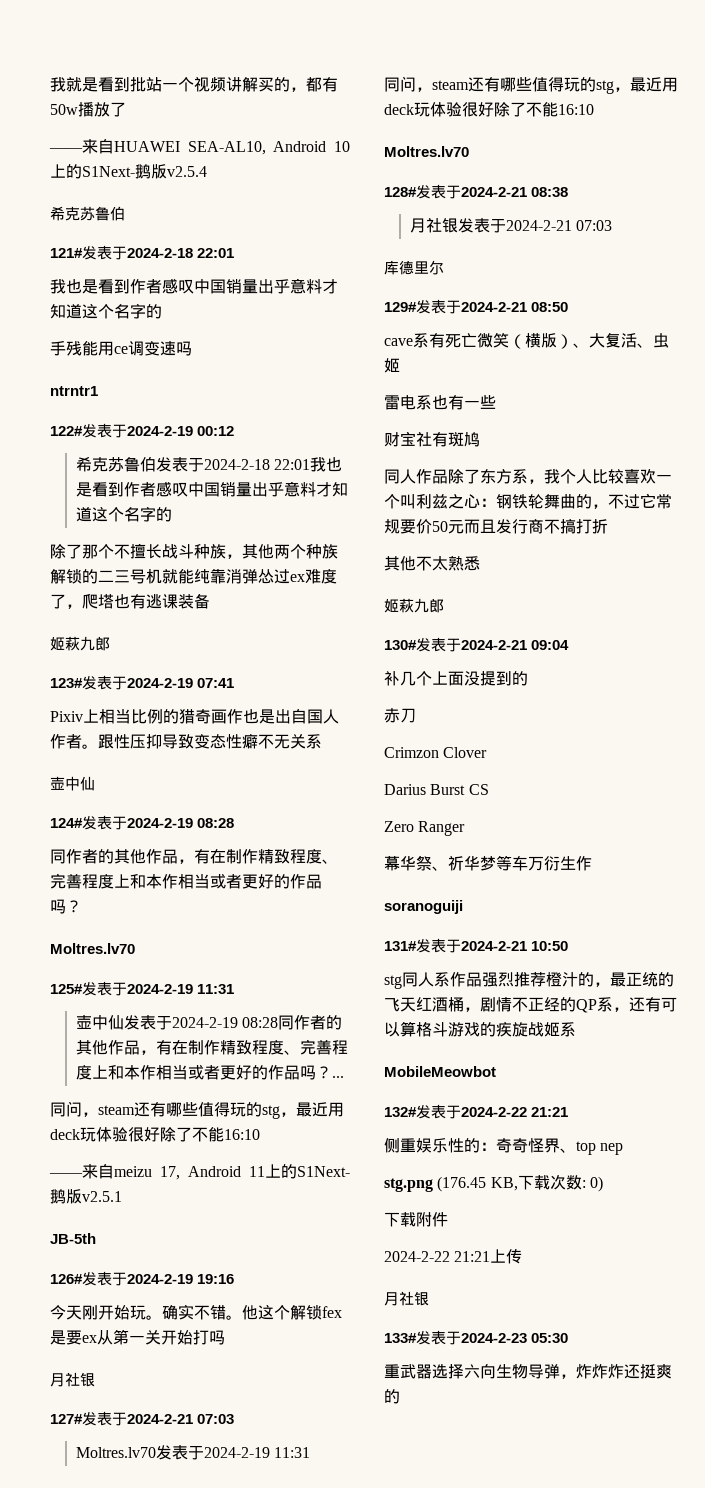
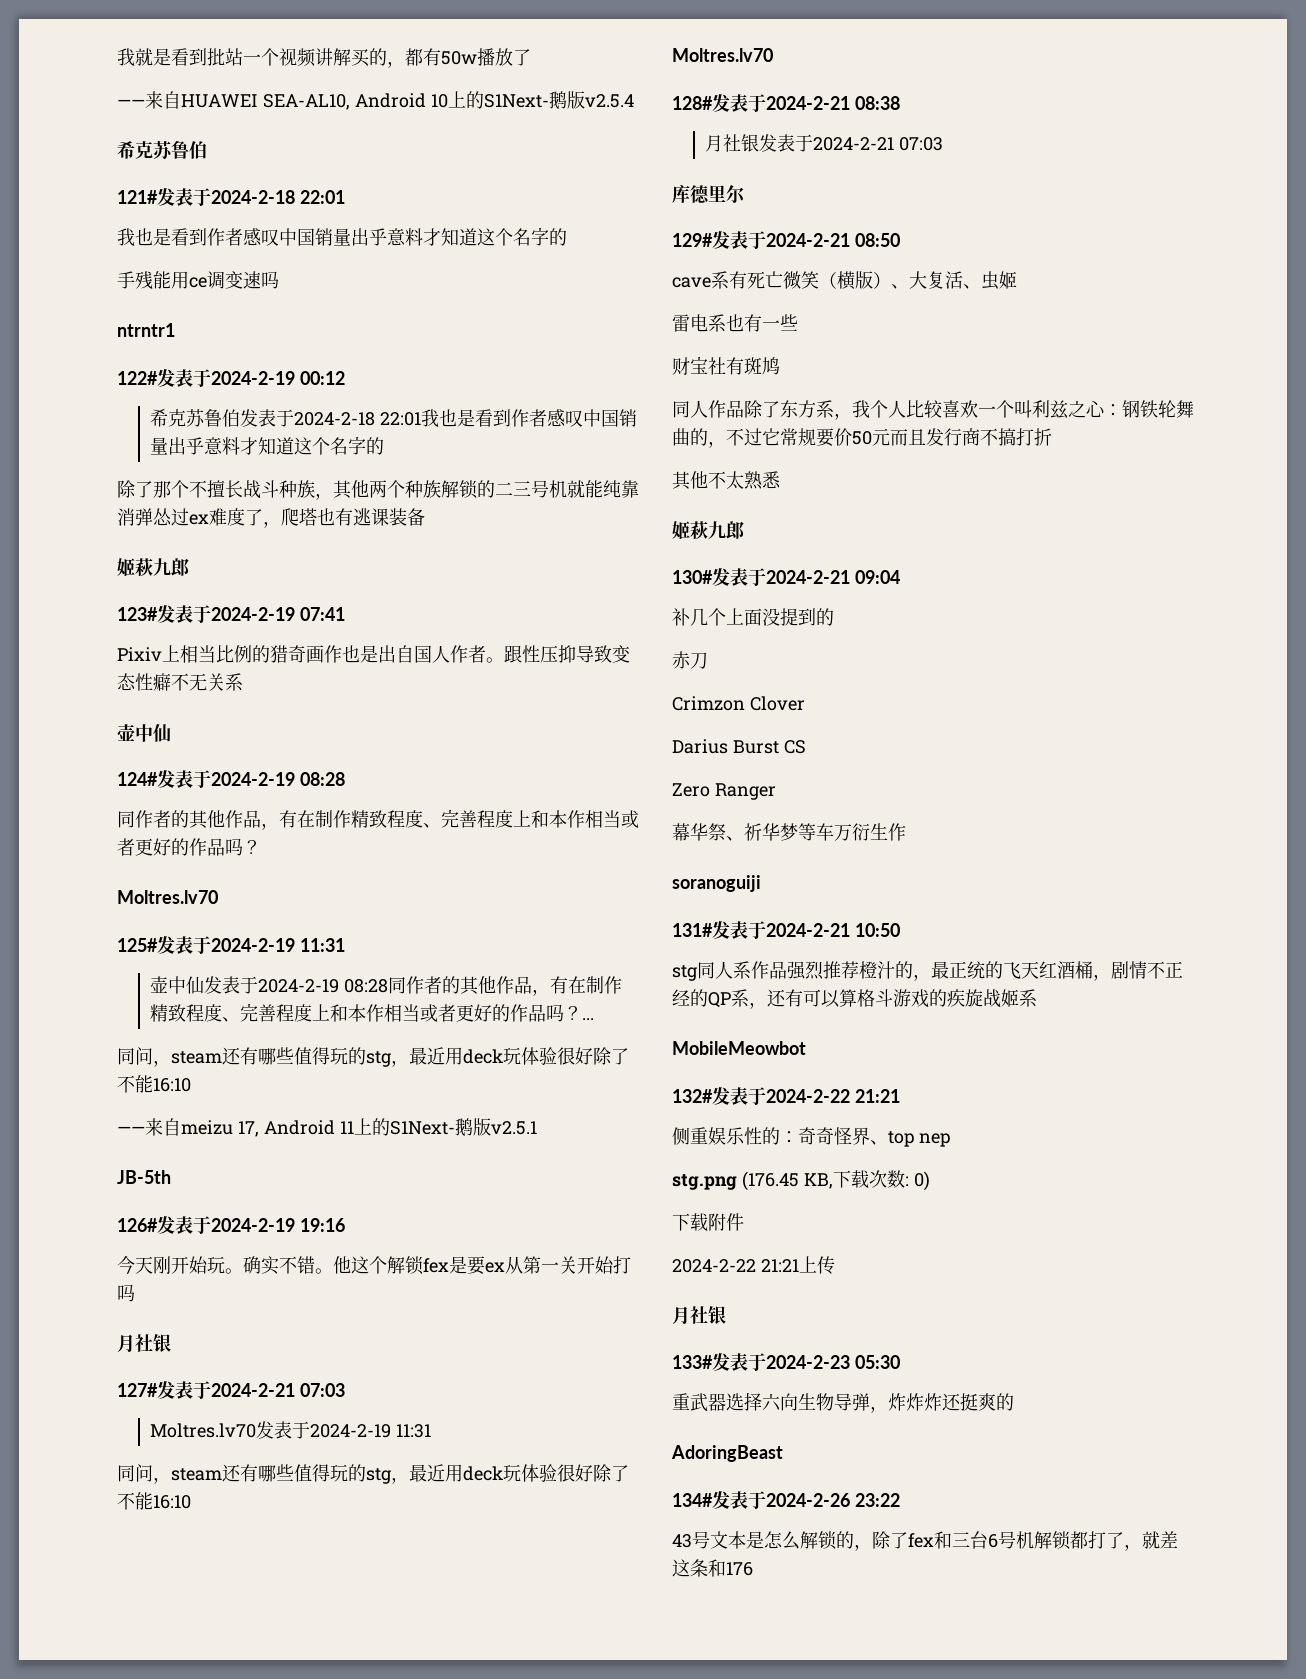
(400, 1396) none -> [671,1445,783,1462] [672,1491,900,1509] [672,1531,1178,1551] [672,1559,753,1577] // AdoringBeast // 134#发表于2024-2-26 23:22 // 43号文本是怎么解锁的，除了fex和三台6号机解锁都打了，就差这条和176

